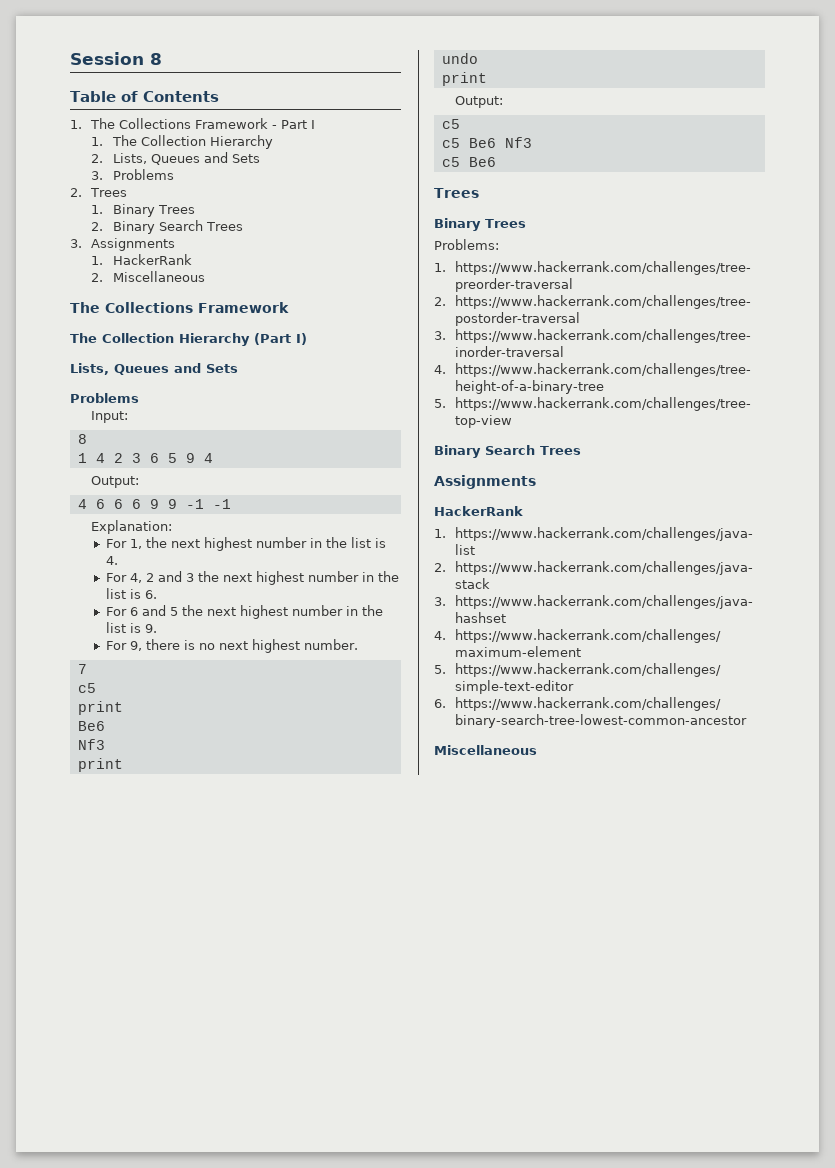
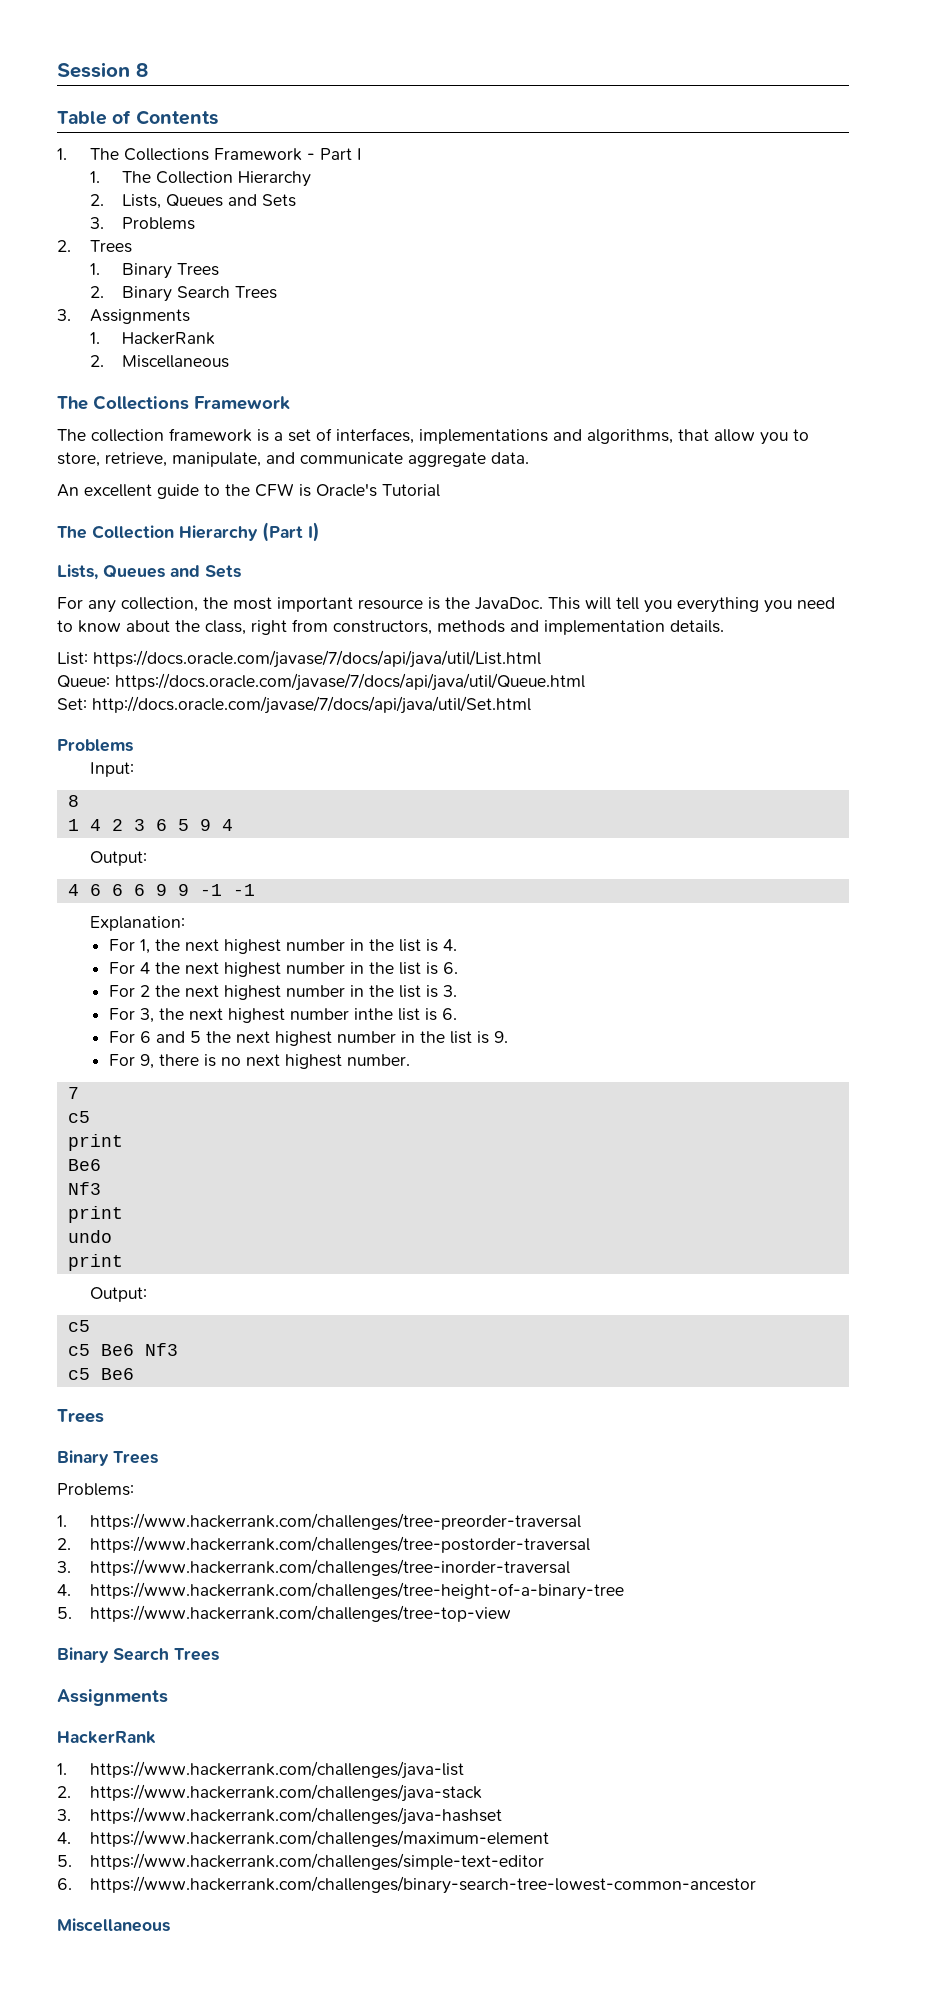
(289, 307) none -> [57,428,809,445] [57,452,529,467] [57,483,440,499] // The collection framework is a set of interfaces, implementations and algorithms, that allow you to store, retrieve, manipulate, and communicate aggregate data. // An excellent guide to the CFW is Oracle's Tutorial
(238, 368) none -> [57,597,835,613] [57,619,724,635] [57,650,541,668] [57,673,585,691] [57,696,531,714] // For any collection, the most important resource is the JavaDoc. This will tell you everything you need to know about the class, right from constructors, methods and implementation details. // List: https://docs.oracle.com/javase/7/docs/api/java/util/List.html // Queue: https://docs.oracle.com/javase/7/docs/api/java/util/Queue.html // Set: http://docs.oracle.com/javase/7/docs/api/java/util/Set.html
[129,571,194,583] 4, 2 and 3 -> [139,962,150,974] 4
(157, 594) none -> [108,985,457,1000] [108,1008,457,1023] // For 2 the next highest number in the list is 3. // For 3, the next highest number inthe list is 6.

